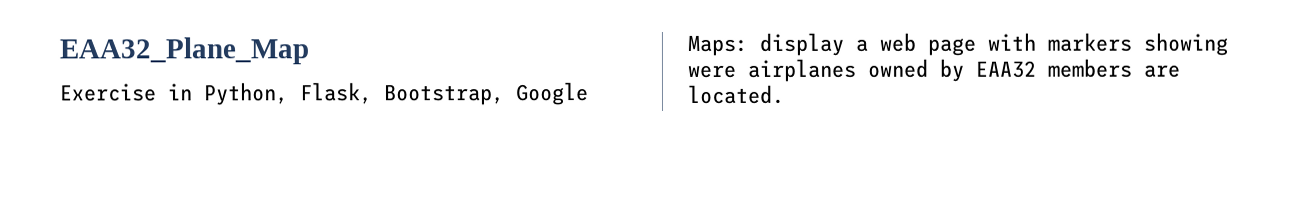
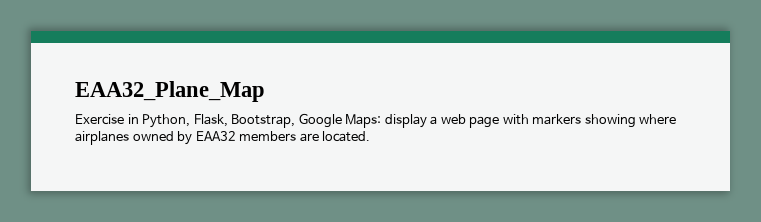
[687,64,736,78] were -> [639,114,677,124] where

